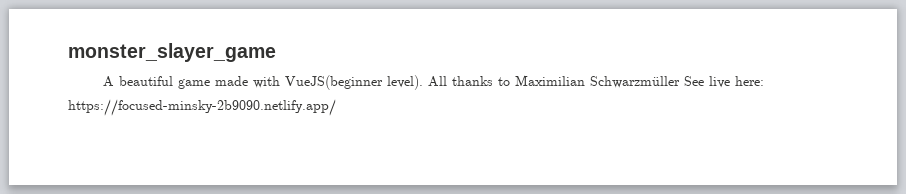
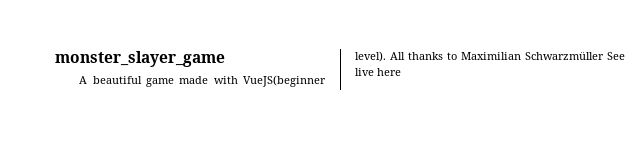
[734,76,764,86] [68,99,336,116] here: https://focused-minsky-2b9090.netlify.app/ -> [377,68,401,76] here

